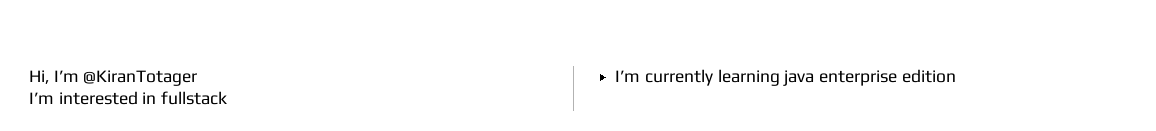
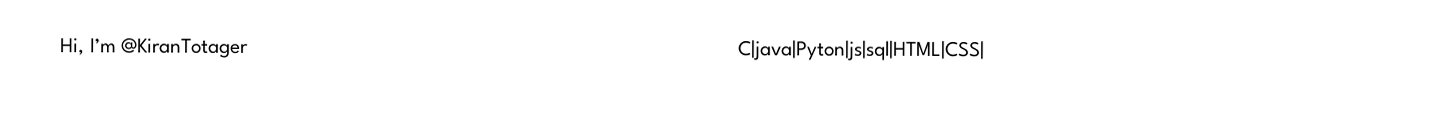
[29,91,228,105] [615,69,956,86] I’m interested in fullstack // I’m currently learning java enterprise edition -> [738,40,985,62] C|java|Pyton|js|sql|HTML|CSS|

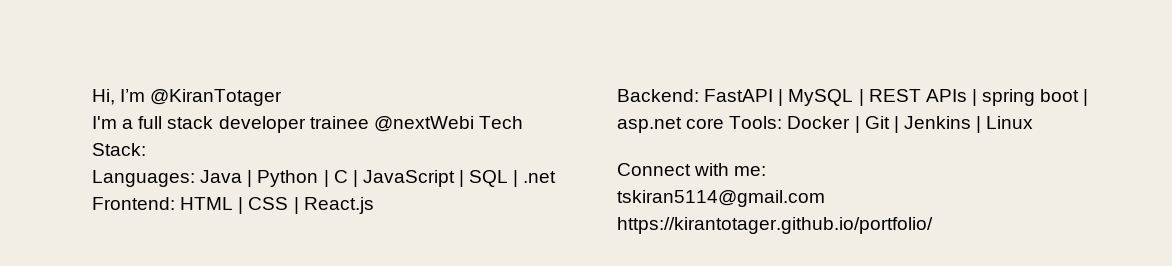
[738,40,985,62] C|java|Pyton|js|sql|HTML|CSS| -> [92,116,523,133] [92,143,146,156] [92,170,557,187] [92,197,374,214] [617,89,1089,106] [617,116,1034,133] [617,163,767,176] [617,190,825,207] [617,217,933,234] I'm a full stack developer trainee @nextWebi Tech Stack: // Languages: Java | Python | C | JavaScript | SQL | .net Frontend: HTML | CSS | React.js // Backend: FastAPI | MySQL | REST APIs | spring boot | asp.net core Tools: Docker | Git | Jenkins | Linux // Connect with me: // tskiran5114@gmail.com https://kirantotager.github.io/portfolio/

